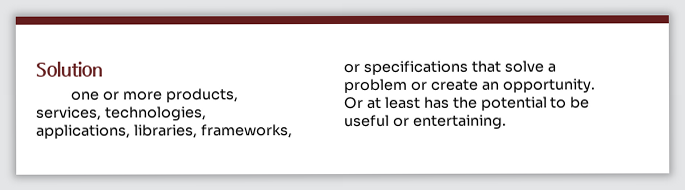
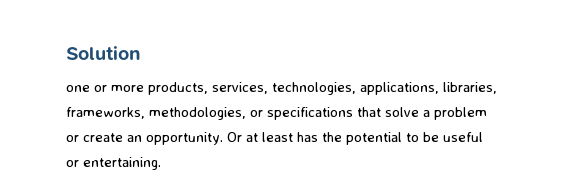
(293, 131) none -> [149,107,246,120] methodologies,

